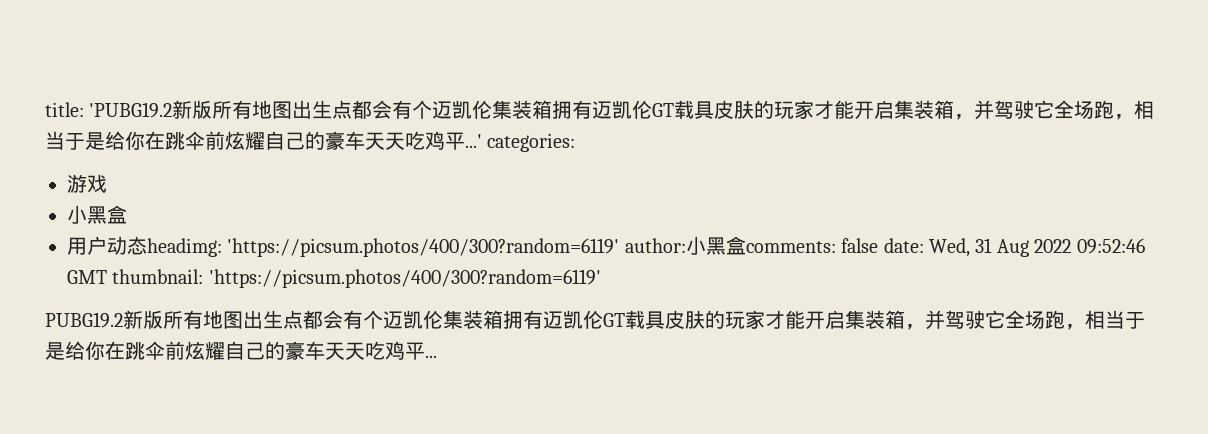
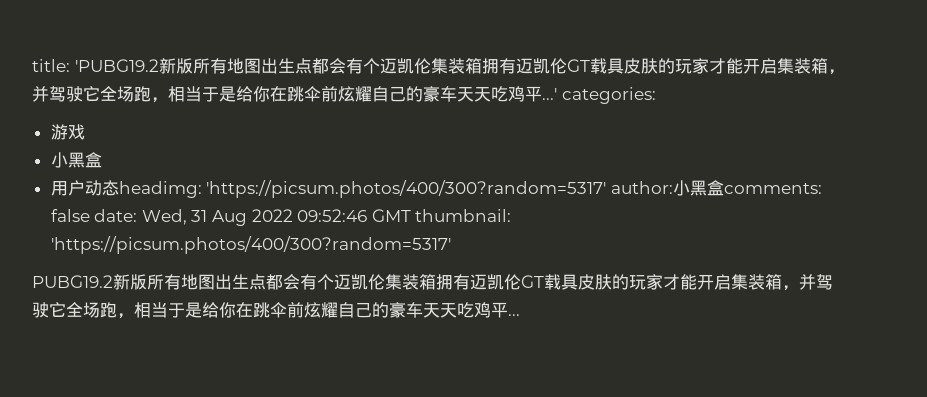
[227,238,620,257] 'https://picsum.photos/400/300?random=6119' -> [206,180,607,198] 'https://picsum.photos/400/300?random=5317'
[208,269,601,288] 'https://picsum.photos/400/300?random=6119' -> [50,236,451,254] 'https://picsum.photos/400/300?random=5317'

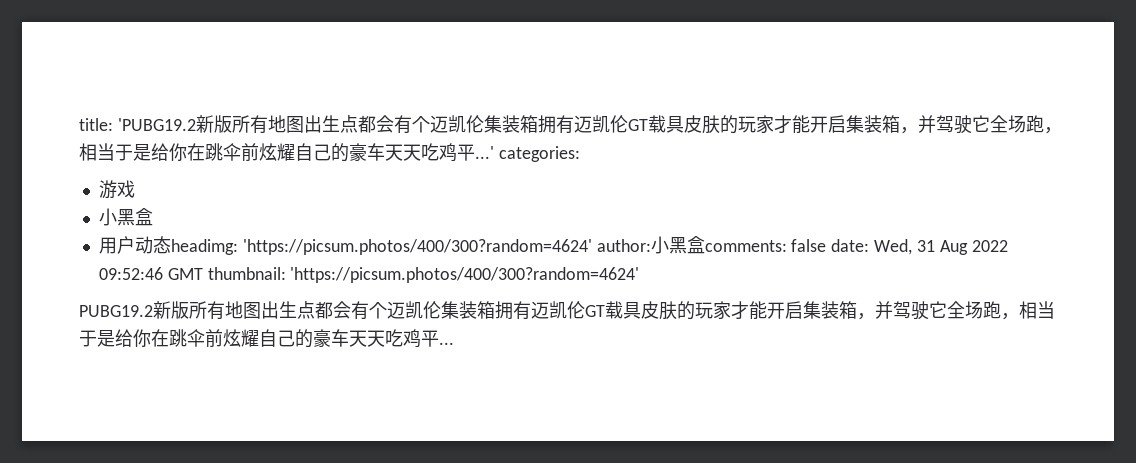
[206,180,607,198] 'https://picsum.photos/400/300?random=5317' -> [242,239,592,255] 'https://picsum.photos/400/300?random=4624'
[50,236,451,254] 'https://picsum.photos/400/300?random=5317' -> [290,267,640,283] 'https://picsum.photos/400/300?random=4624'

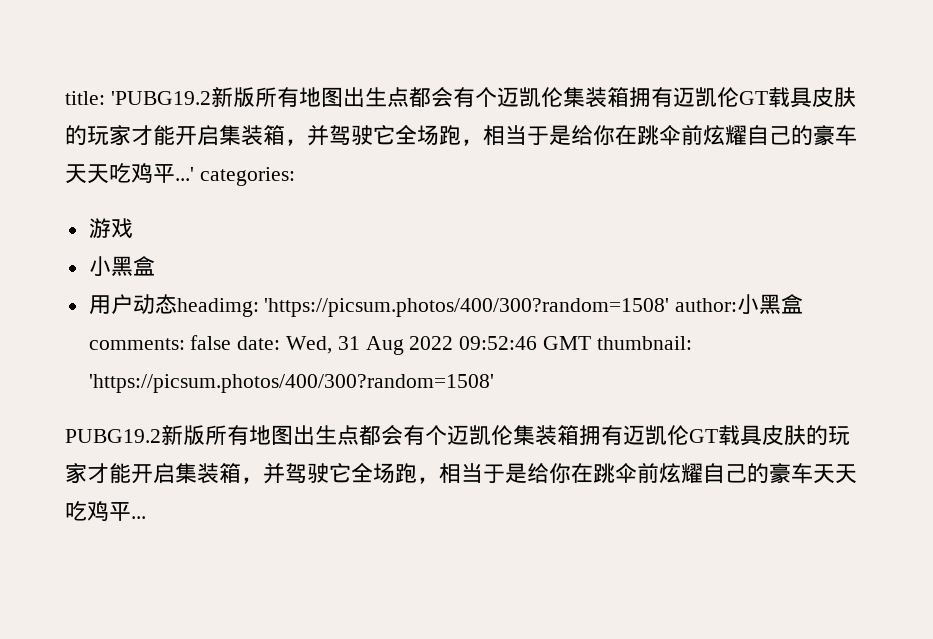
[242,239,592,255] 'https://picsum.photos/400/300?random=4624' -> [264,298,670,317] 'https://picsum.photos/400/300?random=1508'
[290,267,640,283] 'https://picsum.photos/400/300?random=4624' -> [88,374,494,393] 'https://picsum.photos/400/300?random=1508'

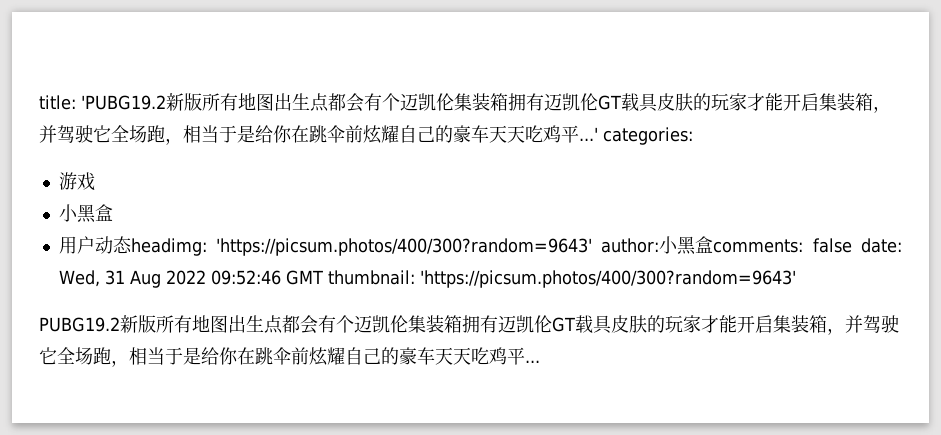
[264,298,670,317] 'https://picsum.photos/400/300?random=1508' -> [216,238,593,256] 'https://picsum.photos/400/300?random=9643'
[88,374,494,393] 'https://picsum.photos/400/300?random=1508' -> [419,270,796,288] 'https://picsum.photos/400/300?random=9643'

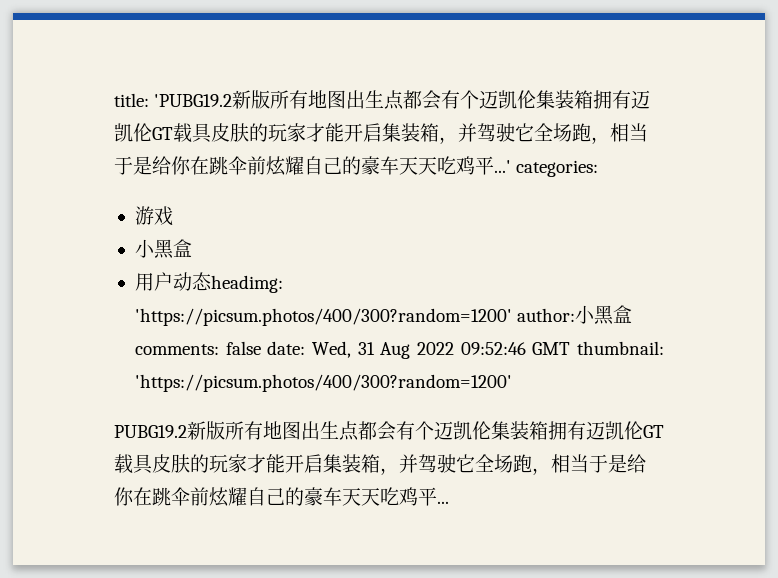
[216,238,593,256] 'https://picsum.photos/400/300?random=9643' -> [134,308,512,326] 'https://picsum.photos/400/300?random=1200'
[419,270,796,288] 'https://picsum.photos/400/300?random=9643' -> [134,374,512,392] 'https://picsum.photos/400/300?random=1200'

